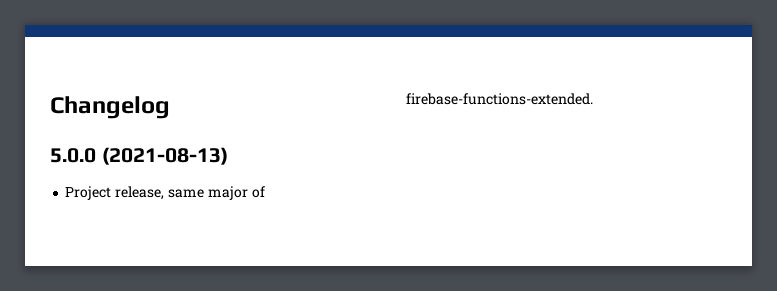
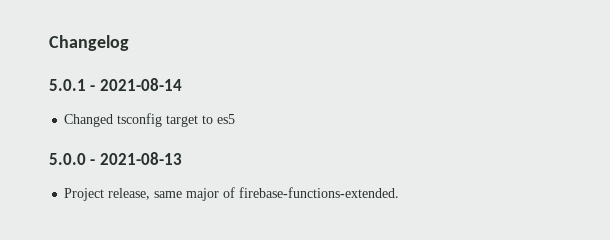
(170, 107) none -> [49,78,182,91] [64,113,236,127] // 5.0.1 - 2021-08-14 // Changed tsconfig target to es5
[101,147,228,165] (2021-08-13) -> [90,152,182,165] - 2021-08-13

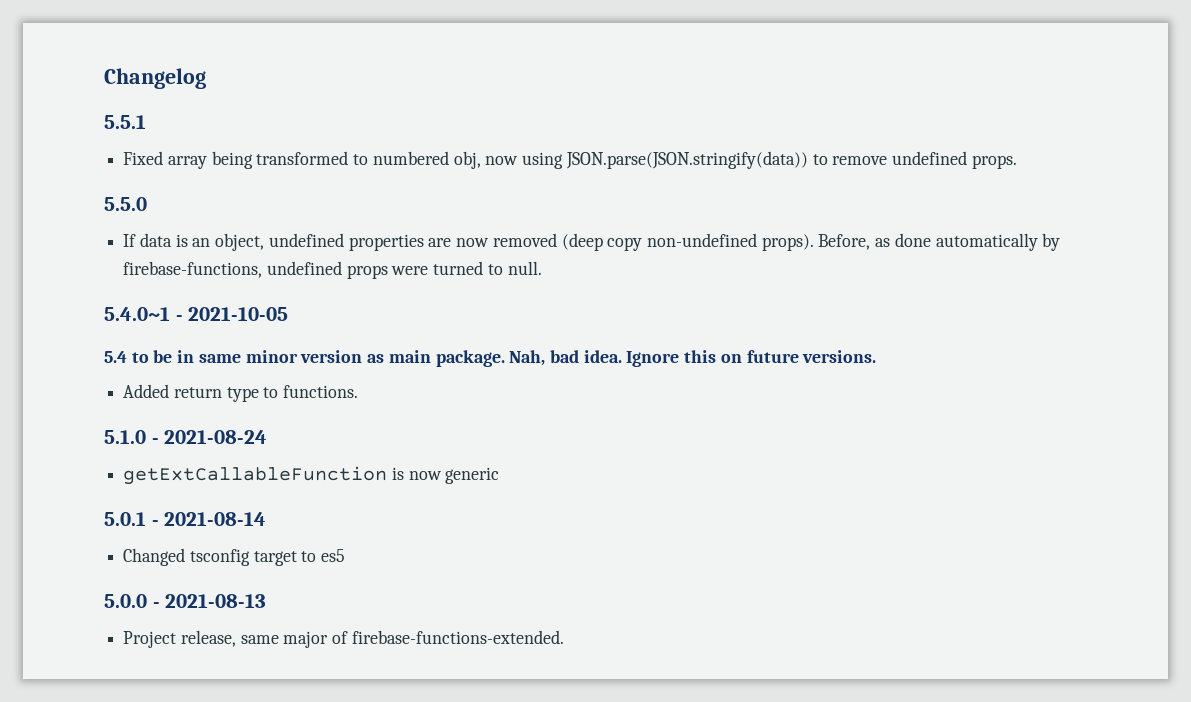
(129, 43) none -> [104,115,146,129] [123,151,1017,169] [104,197,147,211] [123,233,1061,251] [123,261,542,279] [104,307,289,321] [104,350,877,367] [123,384,359,402] [104,430,268,444] [123,466,500,485] // 5.5.1 // Fixed array being transformed to numbered obj, now using JSON.parse(JSON.stringify(data)) to remove undefined props. // 5.5.0 // If data is an object, undefined properties are now removed (deep copy non-undefined props). Before, as done automatically by firebase-functions, undefined props were turned to null. // 5.4.0~1 - 2021-10-05 // 5.4 to be in same minor version as main package. Nah, bad idea. Ignore this on future versions. // Added return type to functions. // 5.1.0 - 2021-08-24 // getExtCallableFunction is now generic

